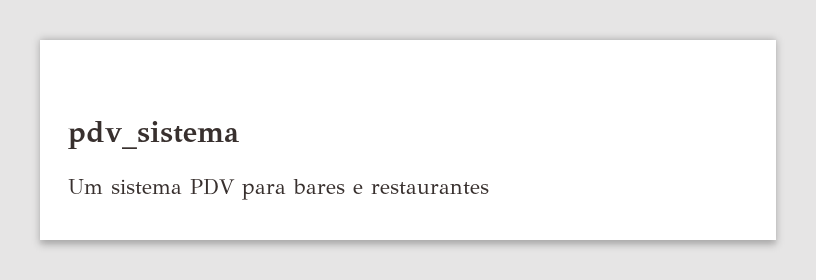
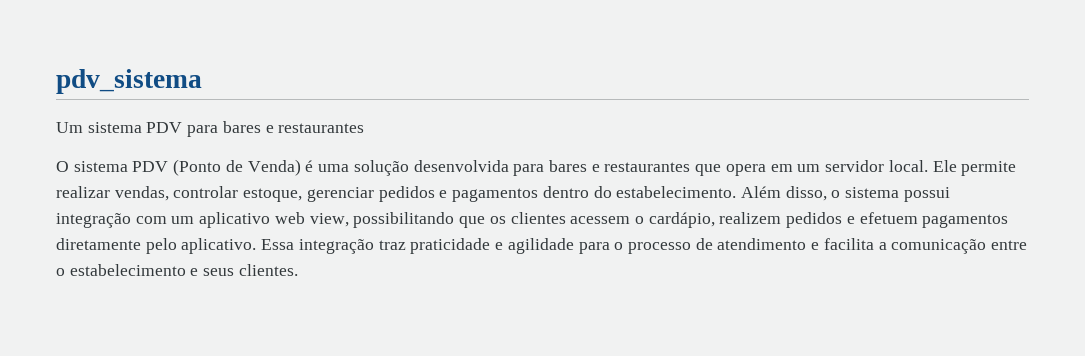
(489, 188) none -> [56,159,1017,176] [56,186,950,202] [56,212,1009,228] [56,238,1028,254] [56,264,298,276] // O sistema PDV (Ponto de Venda) é uma solução desenvolvida para bares e restaurantes que opera em um servidor local. Ele permite realizar vendas, controlar estoque, gerenciar pedidos e pagamentos dentro do estabelecimento. Além disso, o sistema possui integração com um aplicativo web view, possibilitando que os clientes acessem o cardápio, realizem pedidos e efetuem pagamentos diretamente pelo aplicativo. Essa integração traz praticidade e agilidade para o processo de atendimento e facilita a comunicação entre o estabelecimento e seus clientes.

